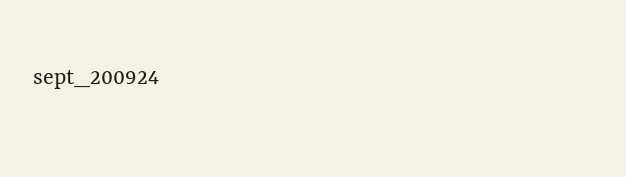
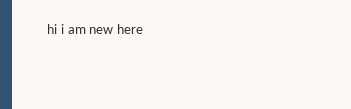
[33,70,159,89] sept_200924 -> [47,24,144,34] hi i am new here

